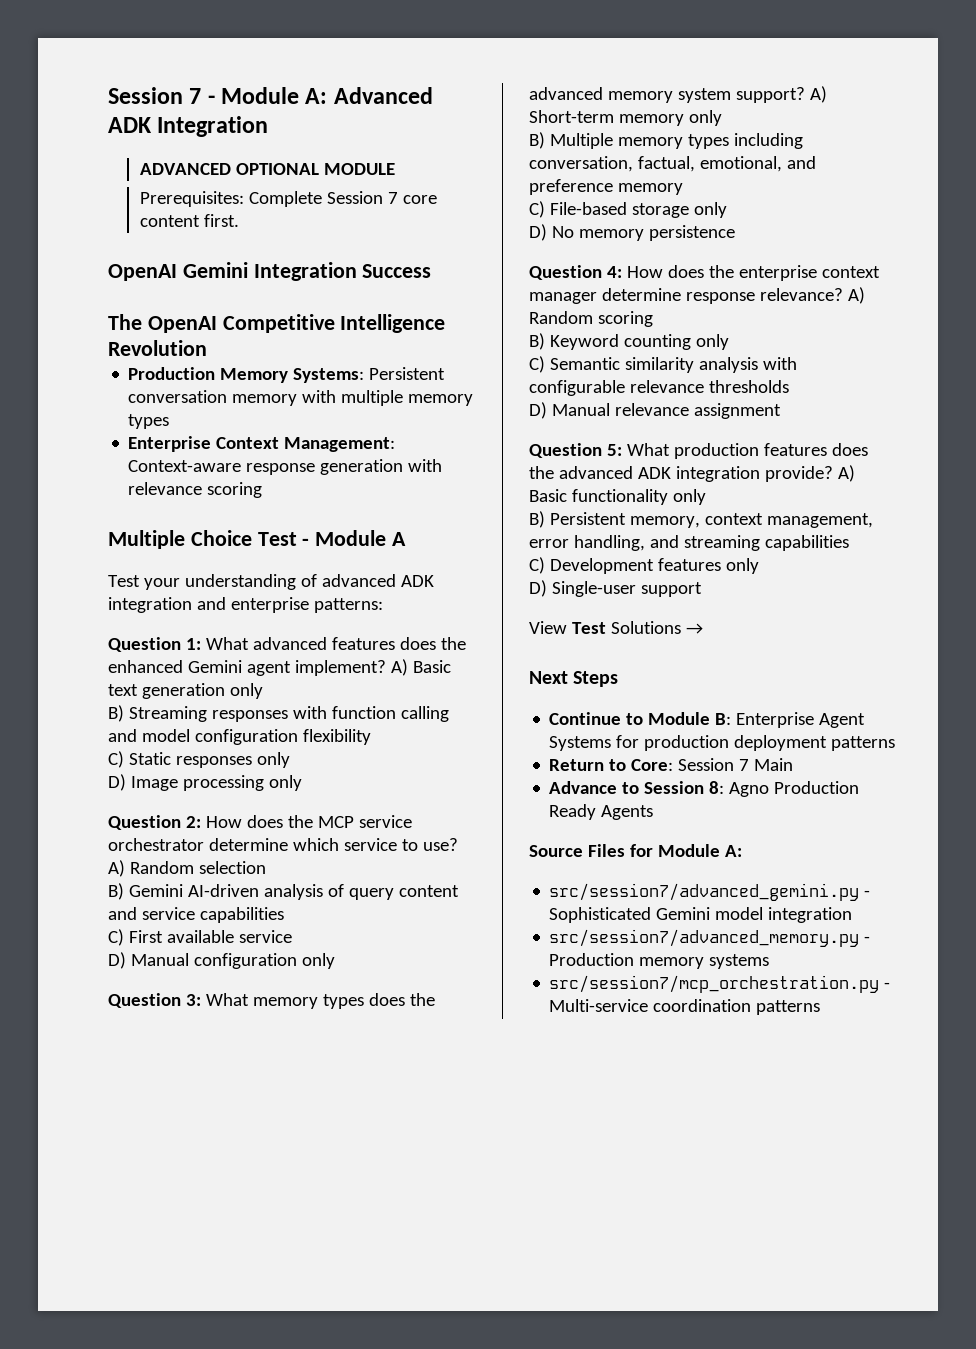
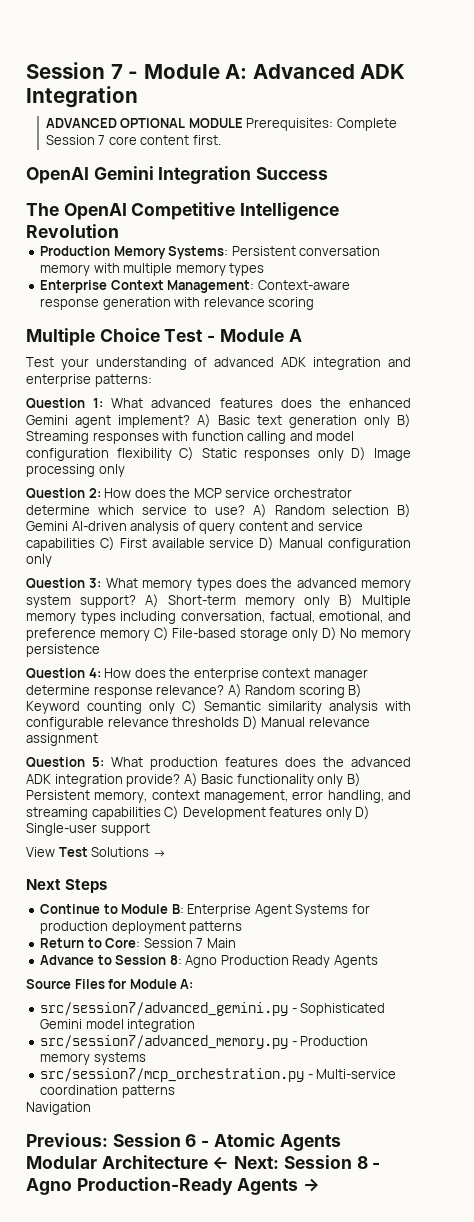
(395, 169) // -> (243, 123) none
(263, 691) // -> (390, 421) none
(371, 737) // -> (172, 454) none
(290, 760) // -> (344, 454) none
(266, 867) // -> (390, 510) none
(284, 915) // -> (95, 544) none
(292, 936) // -> (255, 543) none
(722, 118) // -> (330, 601) none
(683, 189) // -> (150, 635) none
(727, 210) // -> (318, 634) none
(653, 319) // -> (345, 691) none
(729, 342) // -> (175, 707) none
(789, 386) // -> (240, 722) none
(706, 497) // -> (344, 780) none
(849, 543) // -> (161, 813) none
(759, 566) // -> (352, 813) none
(821, 1007) none -> [26,1102,91,1115] [26,1133,341,1151] [26,1155,381,1170] [26,1177,321,1195] // Navigation // Previous: Session 6 - Atomic Agents Modular Architecture ← Next: Session 8 - Agno Production-Ready Agents →

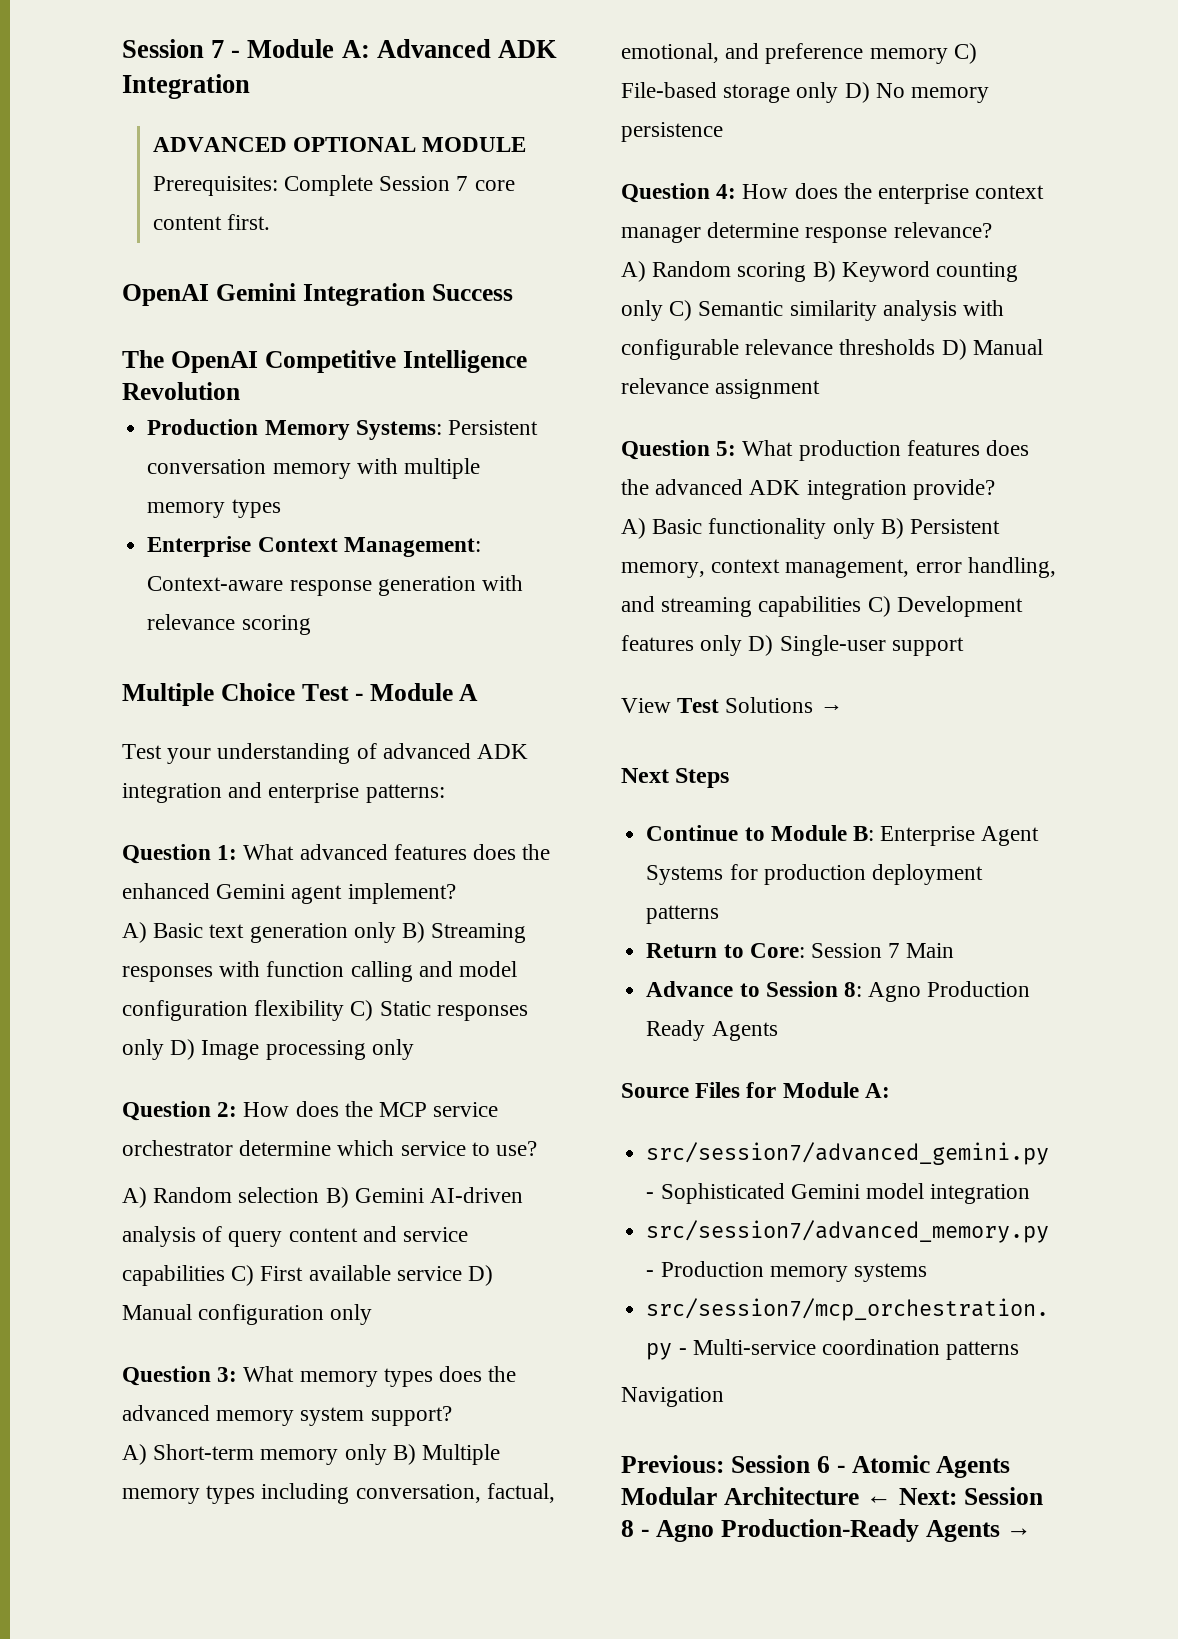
(190, 421) none -> (456, 893) //
(245, 510) none -> (538, 1148) //
(136, 601) none -> (452, 1416) //
(225, 690) none -> (992, 230) //
(181, 780) none -> (995, 489) //

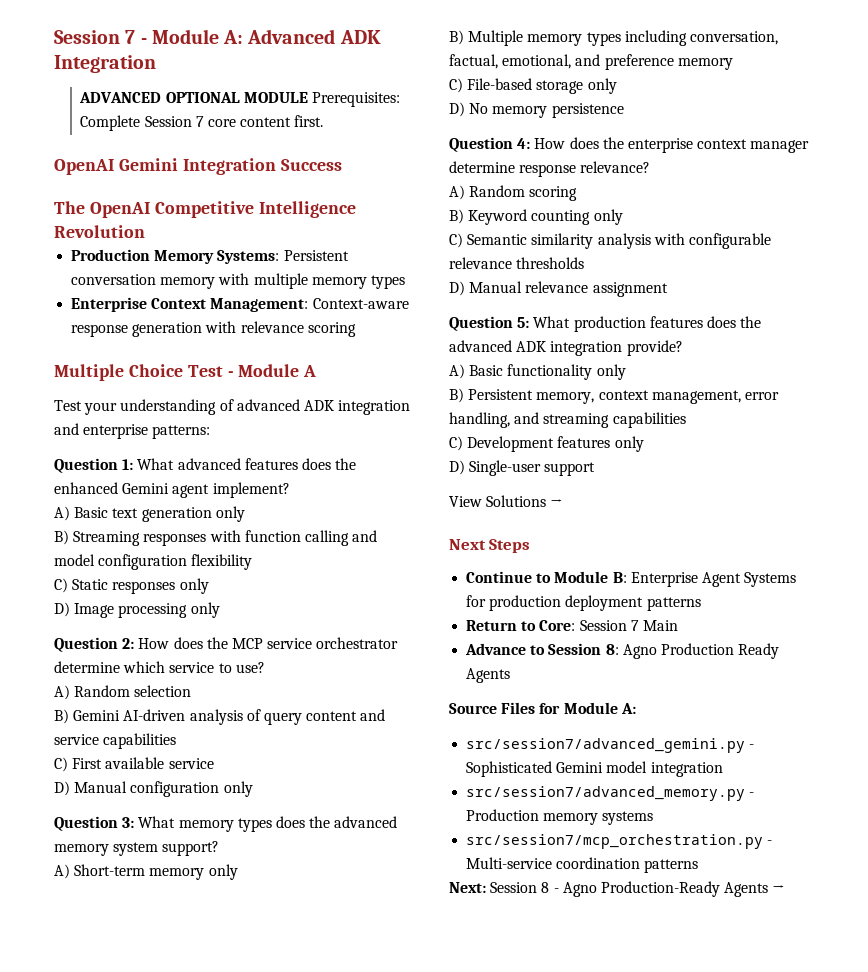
(396, 932) none -> (245, 514) //
(345, 1010) none -> (253, 562) //
(164, 1049) none -> (209, 586) //
(320, 1195) none -> (192, 691) //
(225, 1275) none -> (177, 741) //
(462, 1273) none -> (214, 763) //
(387, 1454) none -> (238, 872) //
(948, 56) none -> (733, 64) //
(839, 92) none -> (617, 86) //
(807, 272) none -> (578, 193) //
(663, 310) none -> (623, 217) //
(936, 347) none -> (585, 263) //
(875, 528) none -> (626, 372) //
(862, 606) none -> (686, 420) //
(743, 645) none -> (644, 444) //
[677,698,720,713] Test -> (482, 501) none
[621,1387,724,1407] [621,1455,1011,1478] [621,1487,892,1505] Navigation // Previous: Session 6 - Atomic Agents Modular Architecture ← -> (699, 866) none

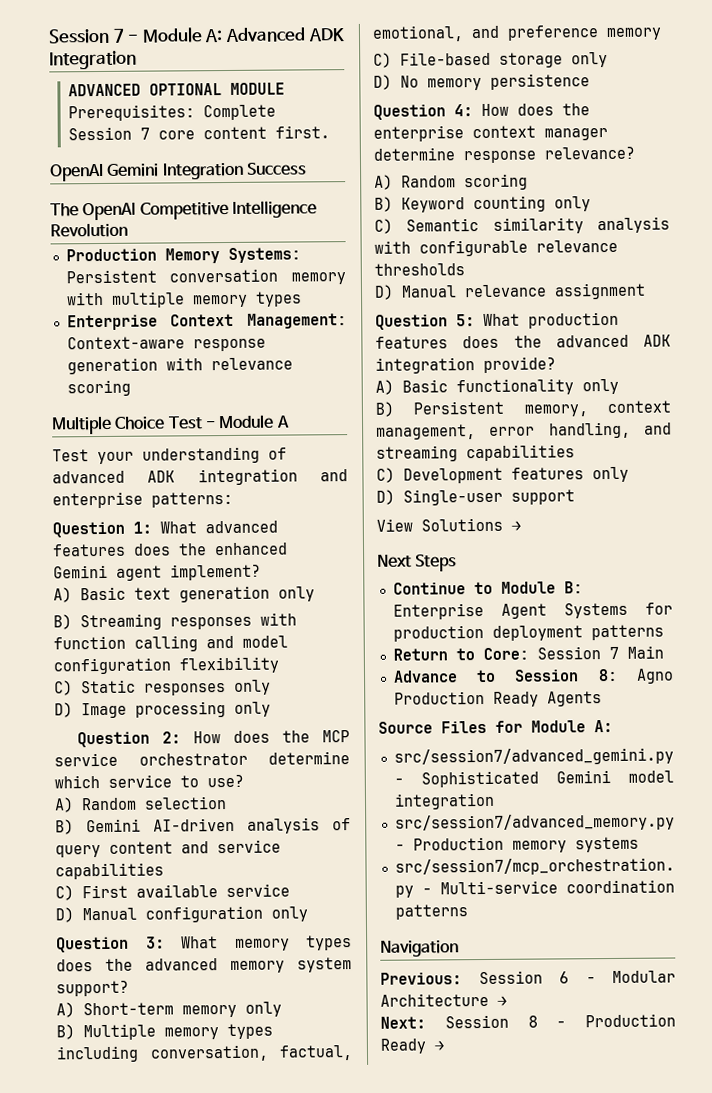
(699, 866) none -> [380,940,459,957] [380,970,676,985] [380,992,507,1007] // Navigation // Previous: Session 6 - Modular Architecture →
[562,881,769,897] Agno Production-Ready Agents -> [585,1013,676,1028] [380,1038,426,1054] Production Ready

